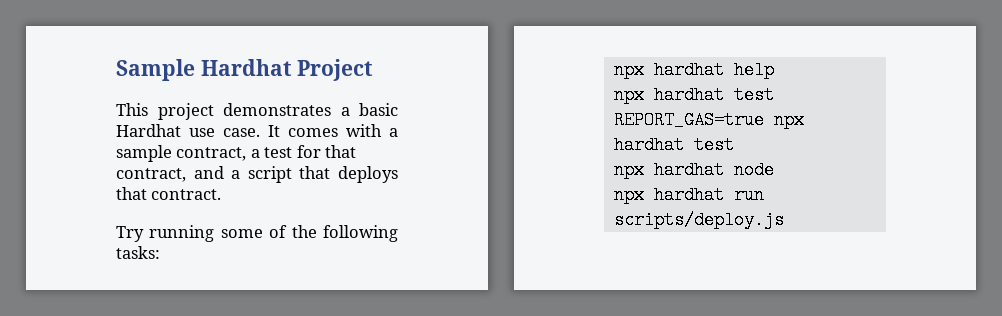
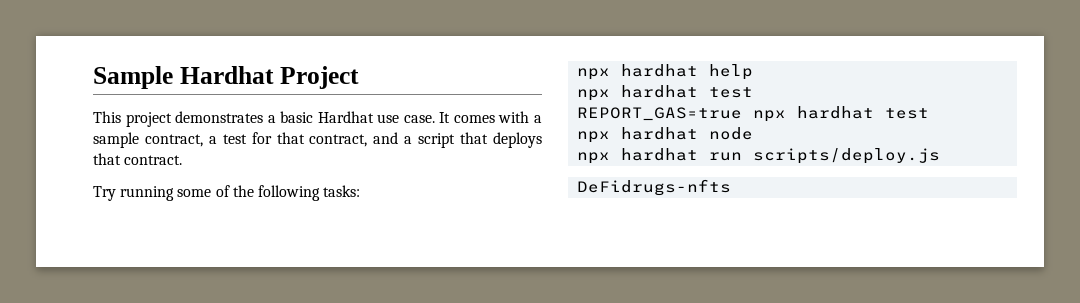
(784, 220) none -> [577,179,732,196] // DeFidrugs-nfts

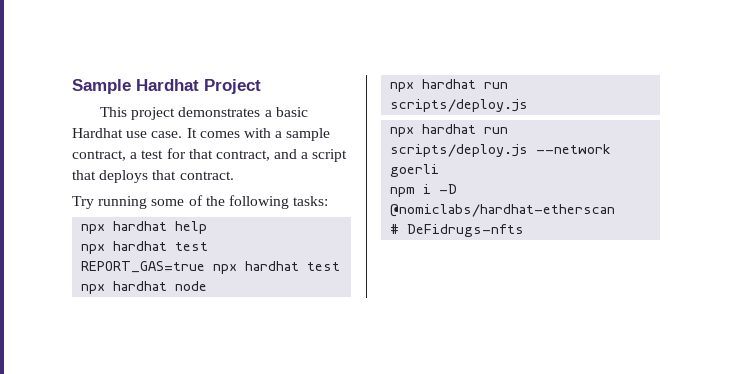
(941, 156) none -> [390,124,509,137] [390,144,612,157] [390,164,440,177] [390,184,458,197] [390,204,616,217] [390,224,400,234] npx hardhat run scripts/deploy.js --network goerli // npm i -D @nomiclabs/hardhat-etherscan // #

